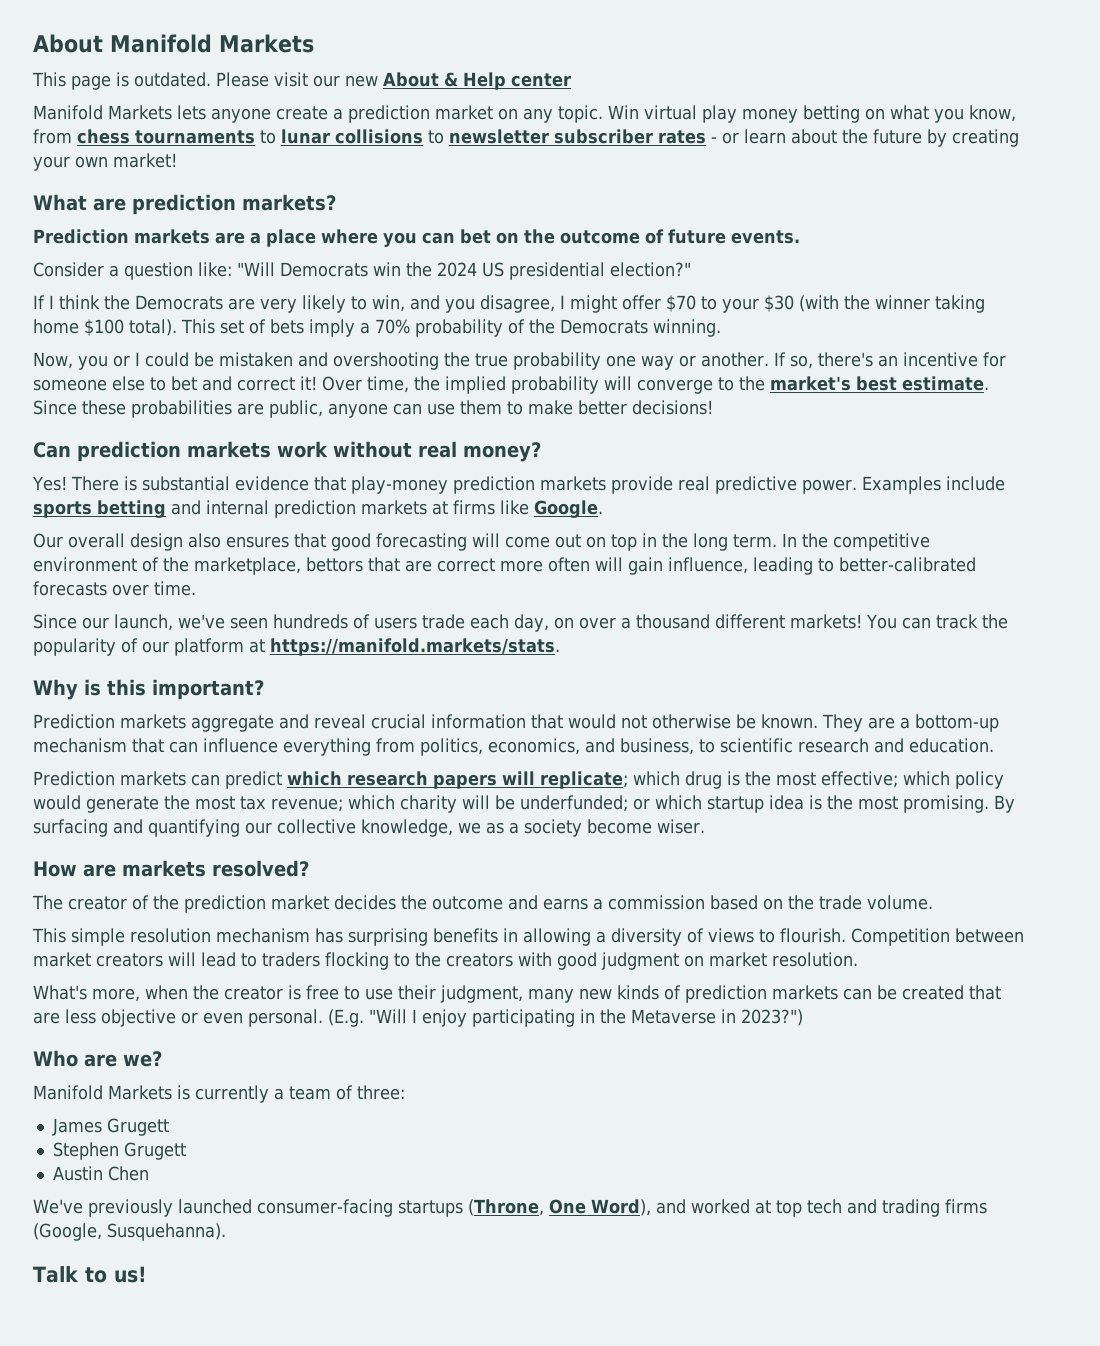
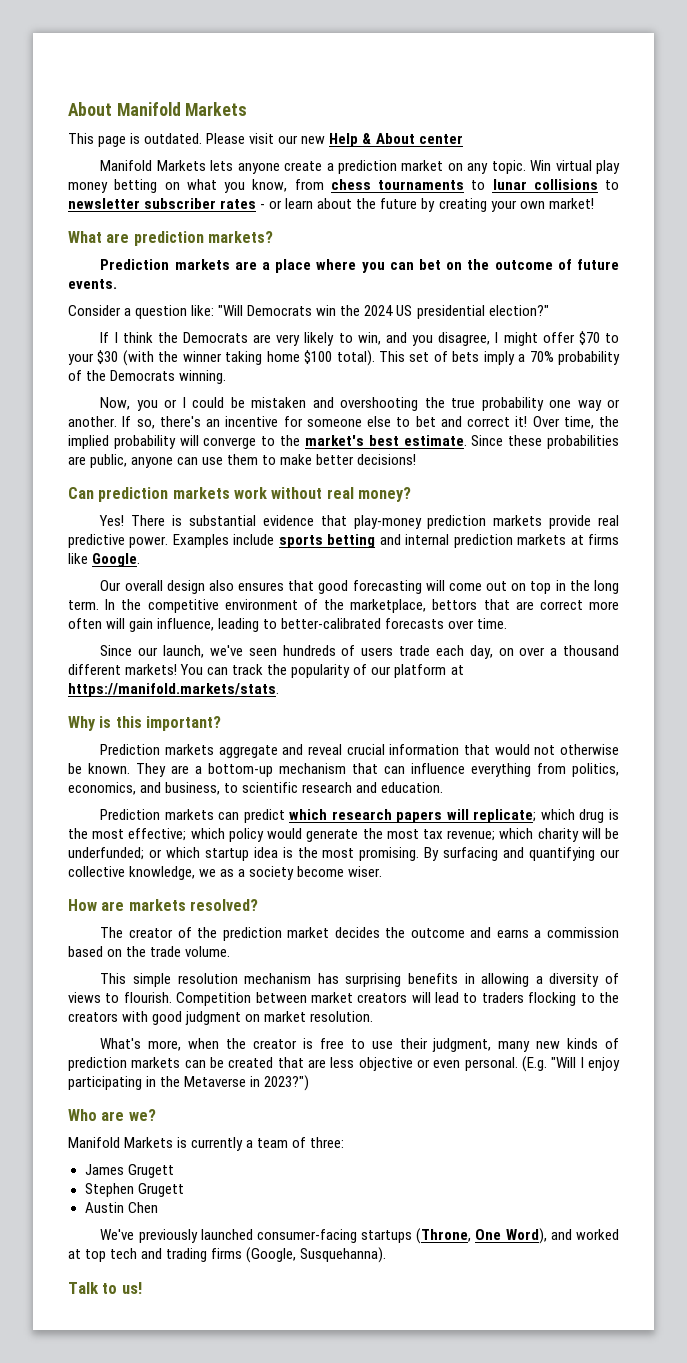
[383,72,506,90] About & Help -> [329,133,415,147] Help & About

